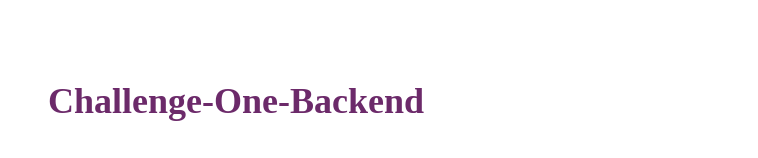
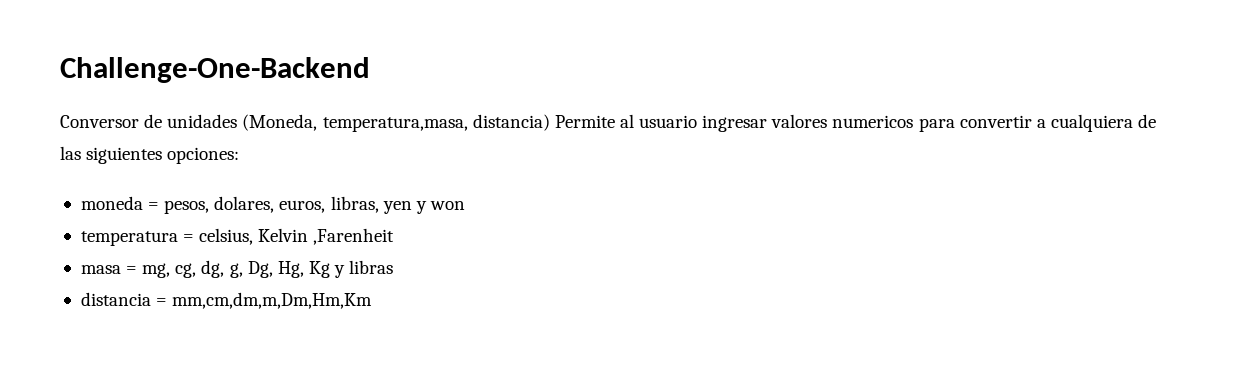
(424, 104) none -> [60,114,1157,132] [60,146,240,164] [80,196,465,214] [80,228,395,246] [80,260,394,278] [80,292,373,309] // Conversor de unidades (Moneda, temperatura,masa, distancia) Permite al usuario ingresar valores numericos para convertir a cualquiera de las siguientes opciones: // moneda = pesos, dolares, euros, libras, yen y won // temperatura = celsius, Kelvin ,Farenheit // masa = mg, cg, dg, g, Dg, Hg, Kg y libras // distancia = mm,cm,dm,m,Dm,Hm,Km

